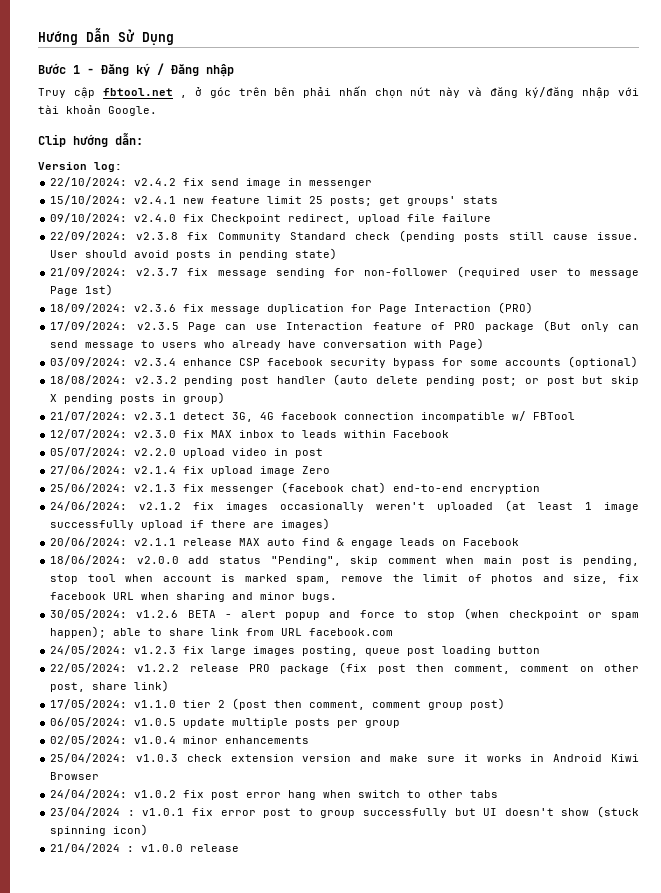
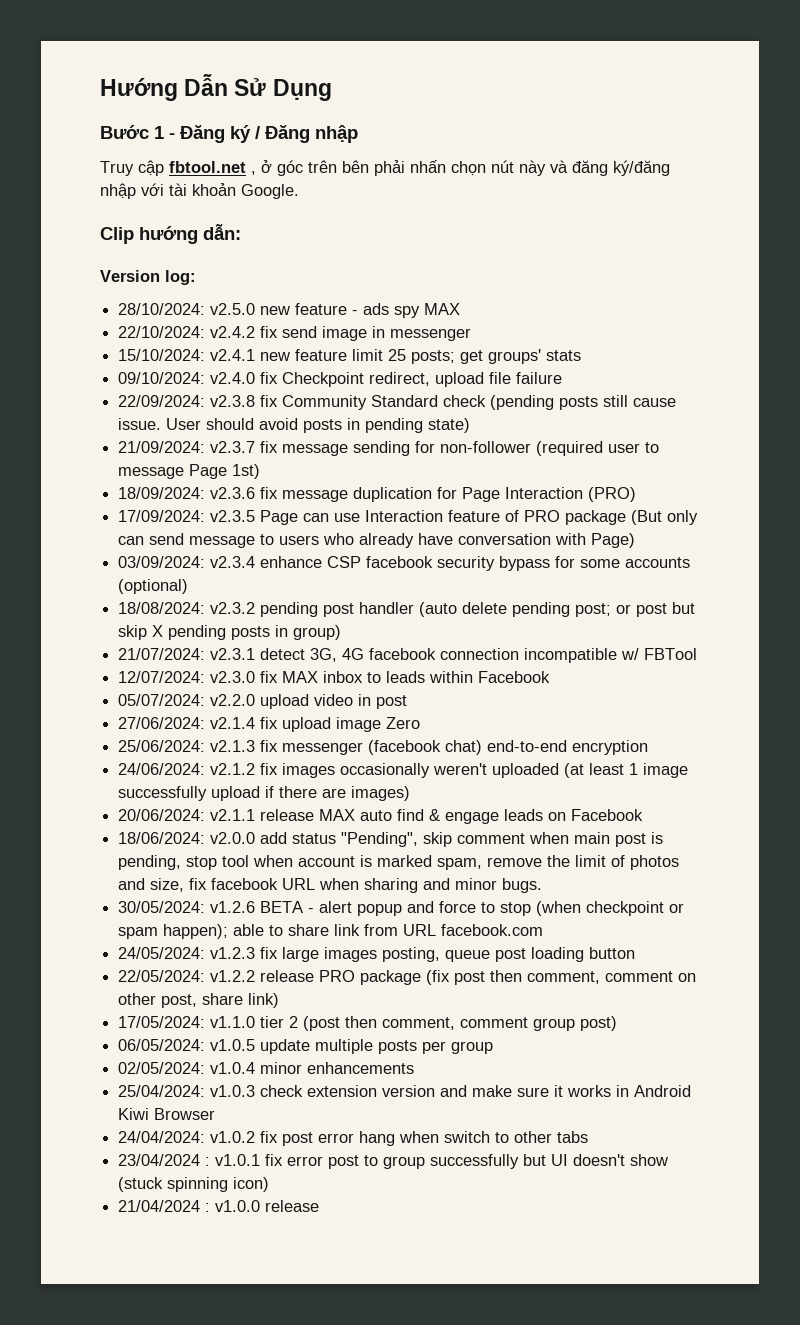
(122, 167) none -> [118,303,461,318] // 28/10/2024: v2.5.0 new feature - ads spy MAX

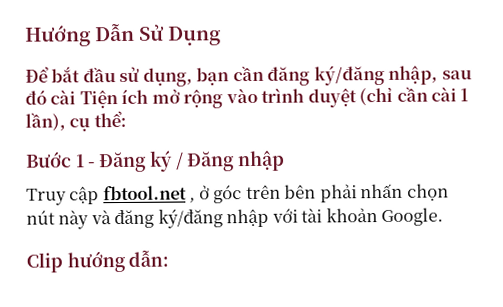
(332, 90) none -> [25,64,472,87] [25,86,470,109] [25,110,127,132] // Để bắt đầu sử dụng, bạn cần đăng ký/đăng nhập, sau đó cài Tiện ích mở rộng vào trình duyệt (chỉ cần cài 1 lần), cụ thể:
[100,270,196,285] [118,303,461,318] [118,326,472,341] [118,349,582,364] [118,372,563,387] [118,395,677,410] [118,418,471,433] [118,441,660,456] [118,464,261,479] [118,487,637,502] [118,510,699,525] [118,533,636,548] [118,556,691,571] [118,579,189,594] [118,602,696,617] [118,625,342,640] [118,648,698,663] [118,671,551,683] [118,694,408,709] [118,717,421,732] [118,740,649,755] [118,763,689,778] [118,786,411,801] [118,809,644,824] [118,832,664,847] [118,855,680,870] [118,878,543,893] [118,901,685,916] [118,924,544,939] [118,947,636,962] [118,970,697,985] [118,993,280,1008] [118,1016,618,1031] [118,1039,494,1054] [118,1062,415,1074] [118,1085,692,1097] [118,1108,216,1120] [118,1131,589,1146] [118,1154,669,1169] [118,1177,270,1192] [118,1200,320,1212] // Version log: // 28/10/2024: v2.5.0 new feature - ads spy MAX // 22/10/2024: v2.4.2 fix send image in messenger // 15/10/2024: v2.4.1 new feature limit 25 posts; get groups' stats // 09/10/2024: v2.4.0 fix Checkpoint redirect, upload file failure // 22/09/2024: v2.3.8 fix Community Standard check (pending posts still cause issue. User should avoid posts in pending state) // 21/09/2024: v2.3.7 fix message sending for non-follower (required user to message Page 1st) // 18/09/2024: v2.3.6 fix message duplication for Page Interaction (PRO) // 17/09/2024: v2.3.5 Page can use Interaction feature of PRO package (But only can send message to users who already have conversation with Page) // 03/09/2024: v2.3.4 enhance CSP facebook security bypass for some accounts (optional) // 18/08/2024: v2.3.2 pending post handler (auto delete pending post; or post but skip X pending posts in group) // 21/07/2024: v2.3.1 detect 3G, 4G facebook connection incompatible w/ FBTool // 12/07/2024: v2.3.0 fix MAX inbox to leads within Facebook // 05/07/2024: v2.2.0 upload video in post // 27/06/2024: v2.1.4 fix upload image Zero // 25/06/2024: v2.1.3 fix messenger (facebook chat) end-to-end encryption // 24/06/2024: v2.1.2 fix images occasionally weren't uploaded (at least 1 image successfully upload if there are images) // 20/06/2024: v2.1.1 release MAX auto find & engage leads on Facebook // 18/06/2024: v2.0.0 add status "Pending", skip comment when main post is pending, stop tool when account is marked spam, remove the limit of photos and size, fix facebook URL when sharing and minor bugs. // 30/05/2024: v1.2.6 BETA - alert popup and force to stop (when checkpoint or spam happen); able to share link from URL facebook.com // 24/05/2024: v1.2.3 fix large images posting, queue post loading button // 22/05/2024: v1.2.2 release PRO package (fix post then comment, comment on other post, share link) // 17/05/2024: v1.1.0 tier 2 (post then comment, comment group post) // 06/05/2024: v1.0.5 update multiple posts per group // 02/05/2024: v1.0.4 minor enhancements // 25/04/2024: v1.0.3 check extension version and make sure it works in Android Kiwi Browser // 24/04/2024: v1.0.2 fix post error hang when switch to other tabs // 23/04/2024 : v1.0.1 fix error post to group successfully but UI doesn't show (stuck spinning icon) // 21/04/2024 : v1.0.0 release -> (170, 258) none

